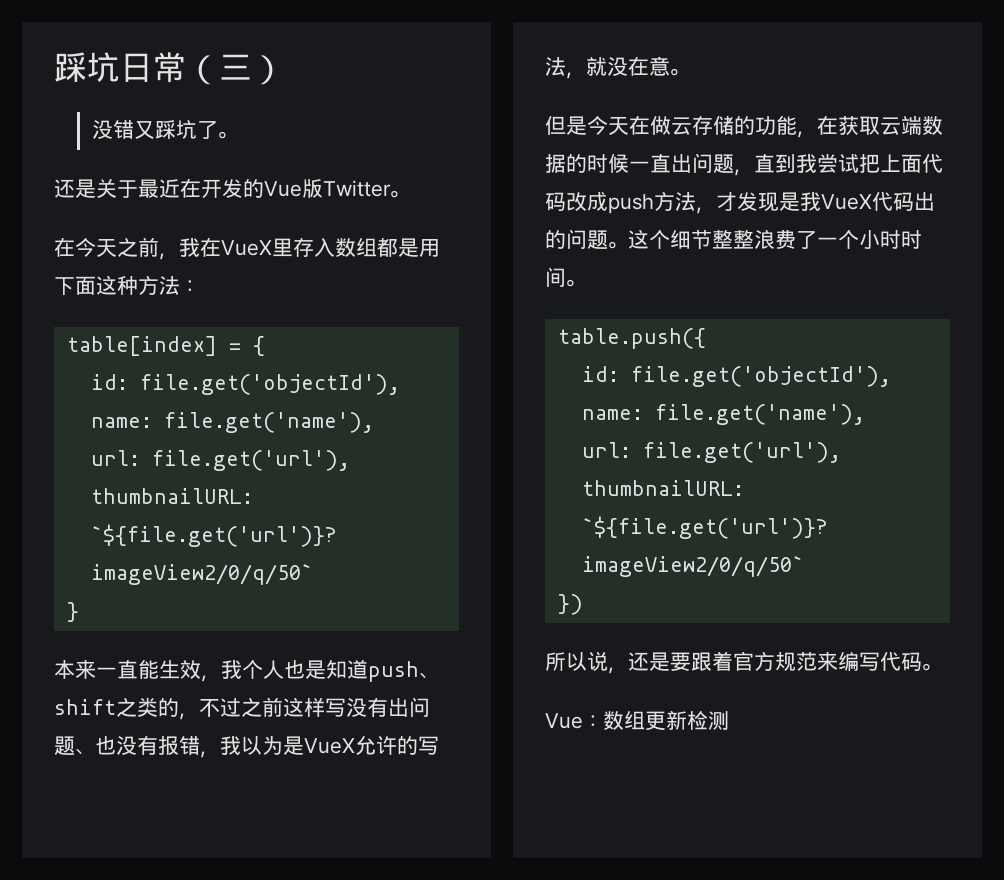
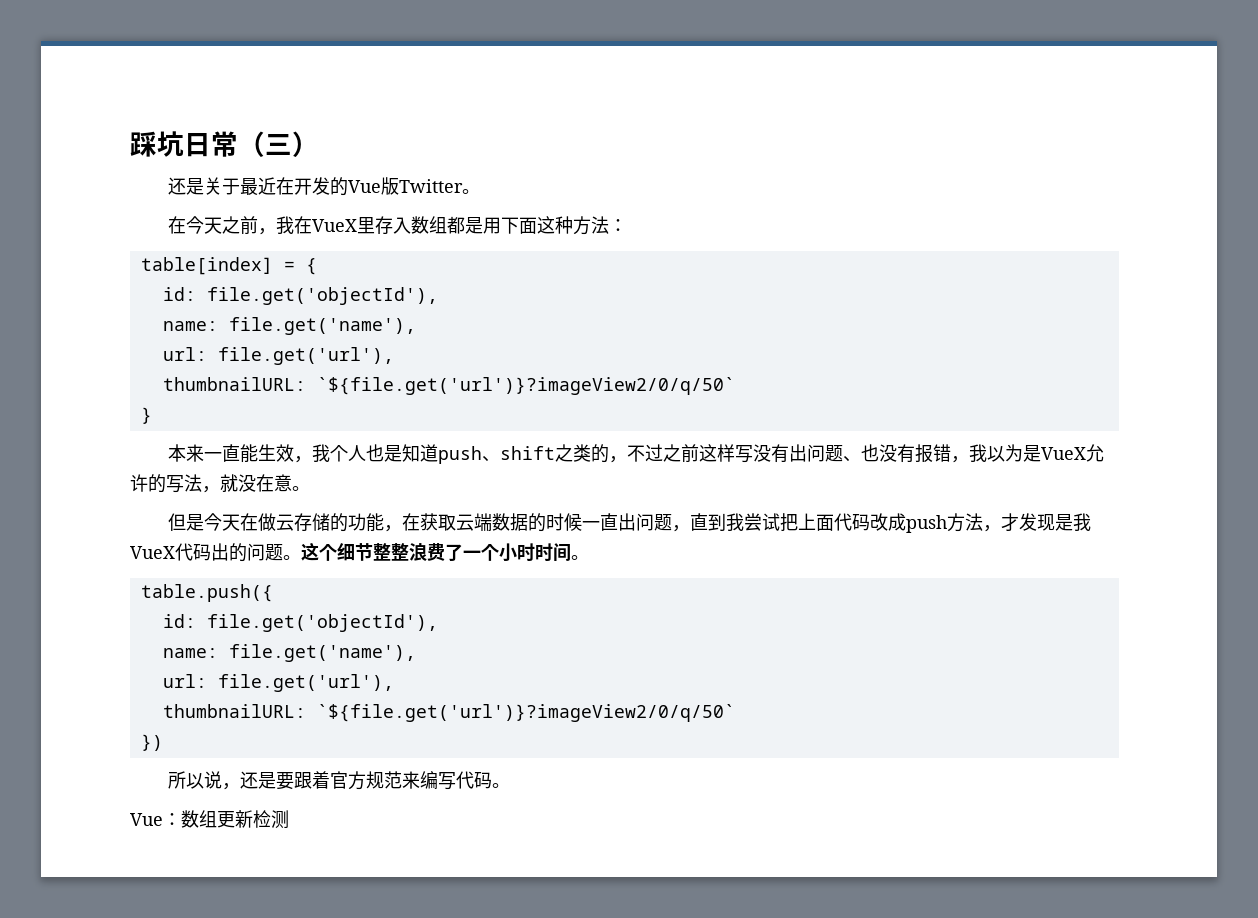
[91,120,238,139] // 没错又踩坑了。 -> (319, 144) none

